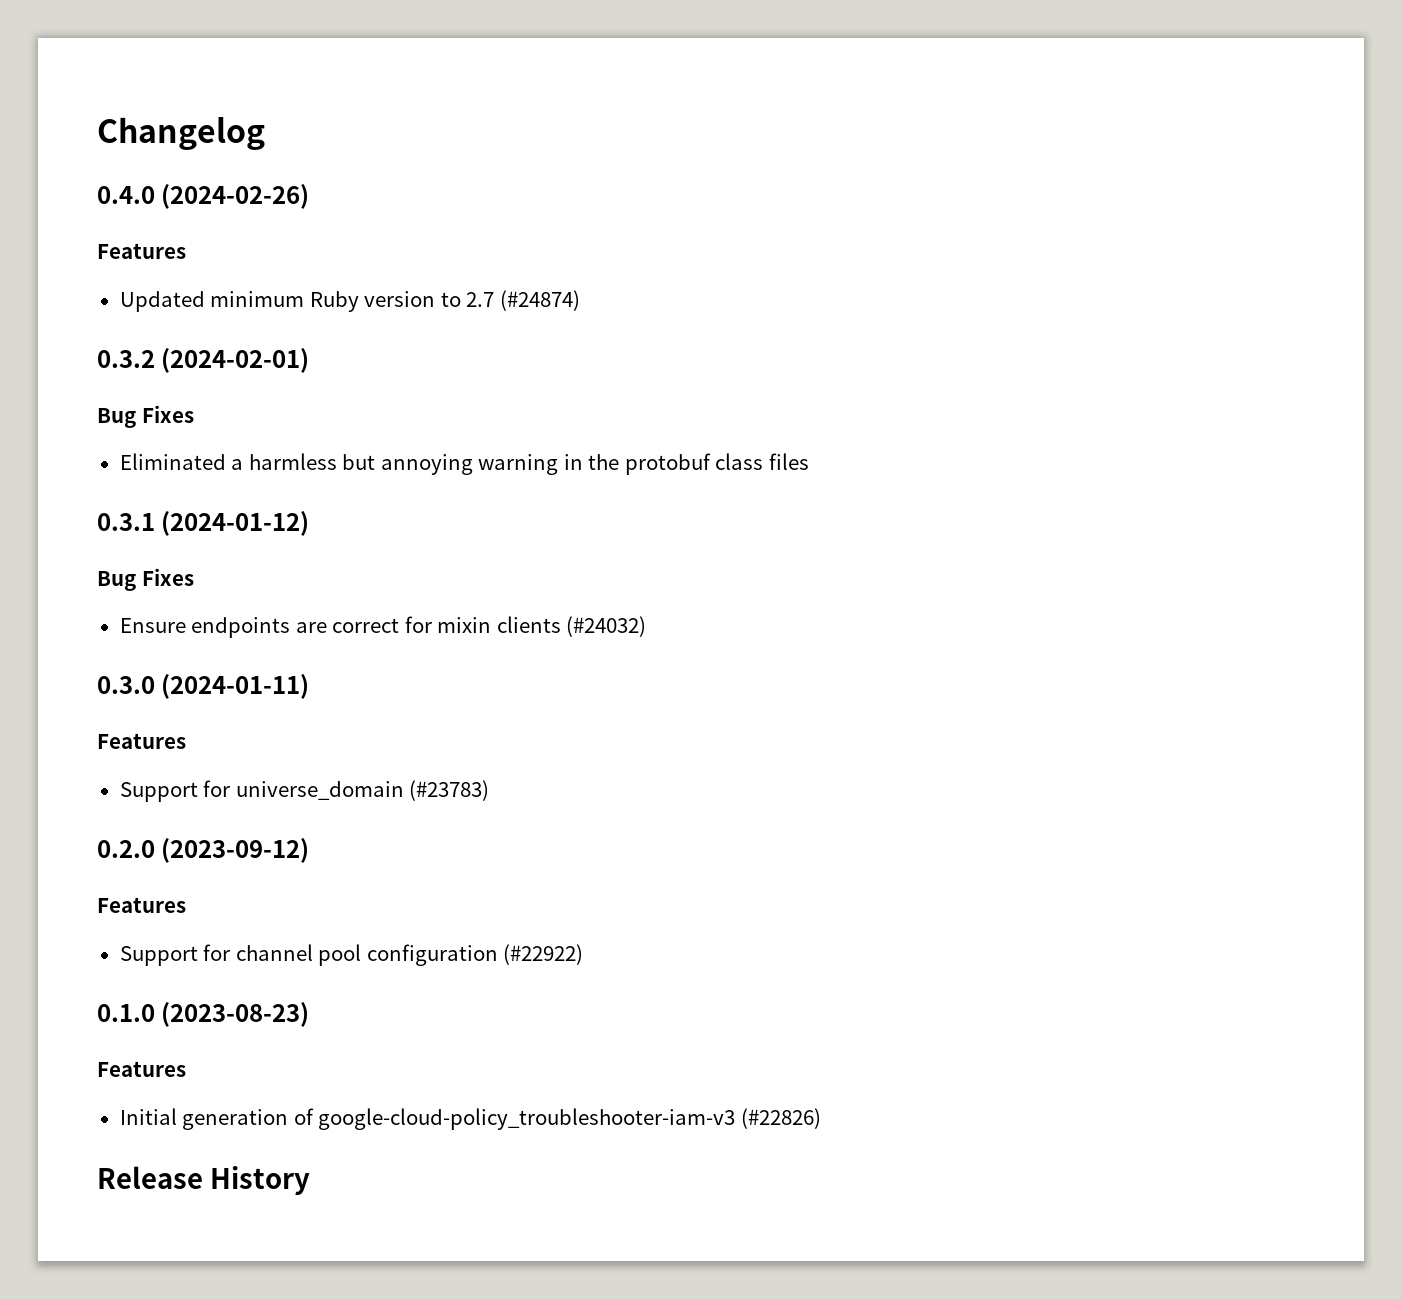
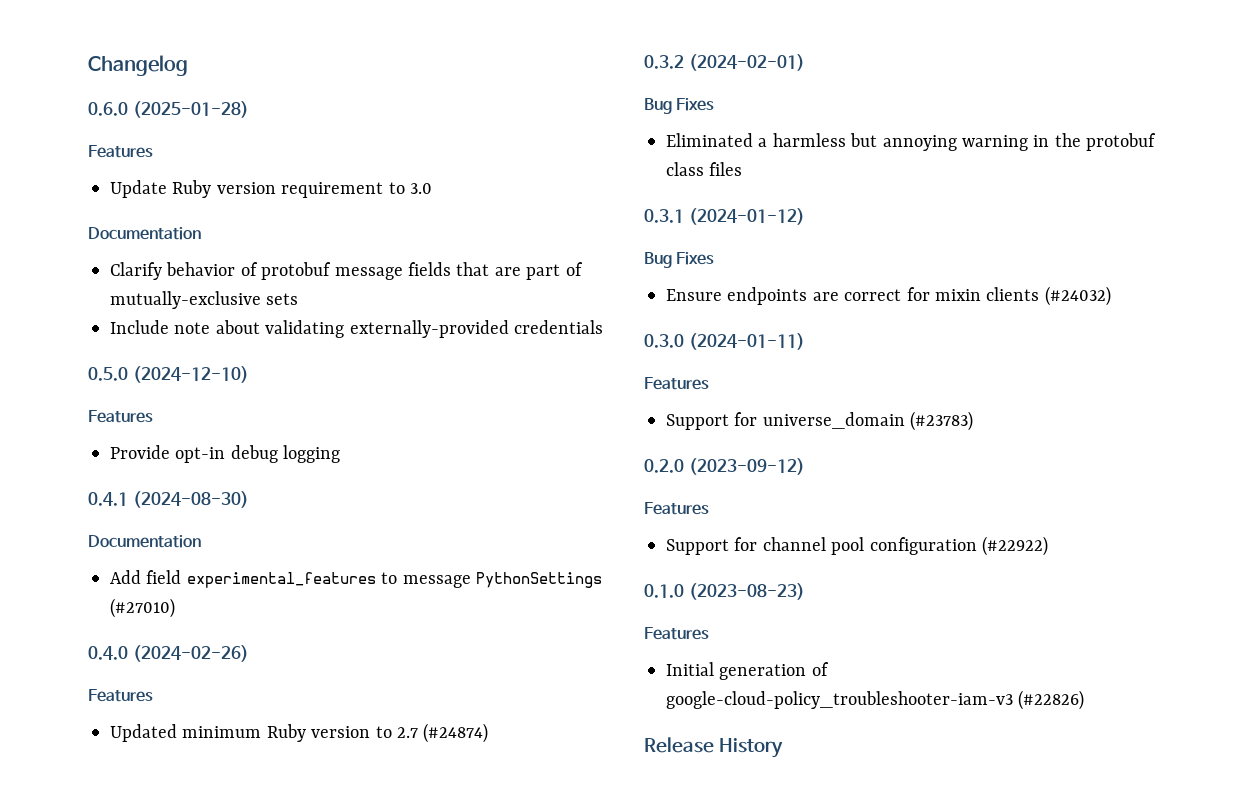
(265, 134) none -> [88,101,249,118] [88,145,153,158] [110,180,432,198] [88,227,201,240] [110,262,583,280] [110,291,299,309] [110,320,603,338] [88,366,249,383] [88,410,153,423] [110,445,341,463] [88,491,249,508] [88,535,201,548] [110,570,602,588] [110,598,175,618] // 0.6.0 (2025-01-28) // Features // Update Ruby version requirement to 3.0 // Documentation // Clarify behavior of protobuf message fields that are part of mutually-exclusive sets // Include note about validating externally-provided credentials // 0.5.0 (2024-12-10) // Features // Provide opt-in debug logging // 0.4.1 (2024-08-30) // Documentation // Add field experimental_features to message PythonSettings (#27010)

